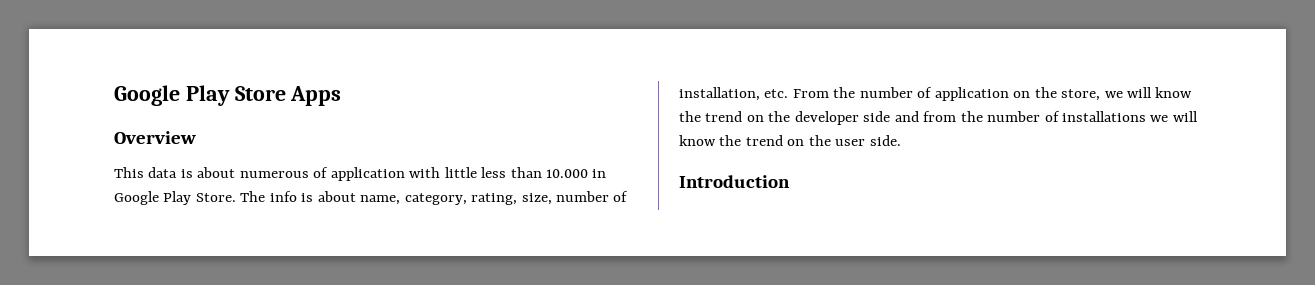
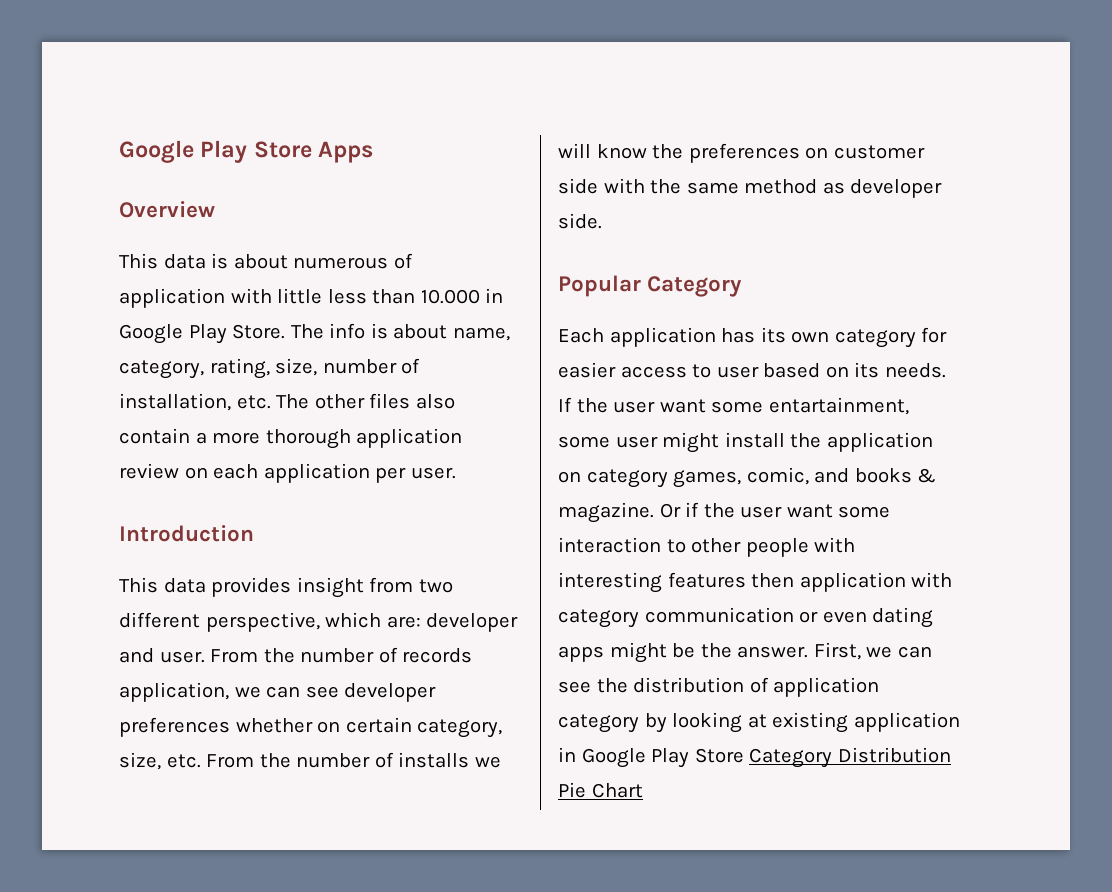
[792,87,1193,101] [679,111,1198,125] [679,135,901,146] [679,175,790,188] From the number of application on the store, we will know the trend on the developer side and from the number of installations we will know the trend on the user side. // Introduction -> [276,393,455,409] [119,428,463,449] [119,463,456,483] [119,525,254,542] [119,577,453,598] [119,612,519,632] [119,647,473,663] [119,682,437,702] [119,717,503,738] [119,752,501,770] [558,143,925,163] [558,178,943,198] [558,213,602,229] [558,275,743,297] [558,327,948,348] [558,362,946,378] [558,397,909,415] [558,432,933,453] [558,467,937,488] [558,502,891,523] [558,537,856,557] [558,572,953,593] [558,607,934,628] [558,642,932,663] [558,677,880,697] [558,712,960,733] [558,747,951,768] [558,782,643,798] The other files also contain a more thorough application review on each application per user. // Introduction // This data provides insight from two different perspective, which are: developer and user. From the number of records application, we can see developer preferences whether on certain category, size, etc. From the number of installs we will know the preferences on customer side with the same method as developer side. // Popular Category // Each application has its own category for easier access to user based on its needs. If the user want some entartainment, some user might install the application on category games, comic, and books & magazine. Or if the user want some interaction to other people with interesting features then application with category communication or even dating apps might be the answer. First, we can see the distribution of application category by looking at existing application in Google Play Store Category Distribution Pie Chart

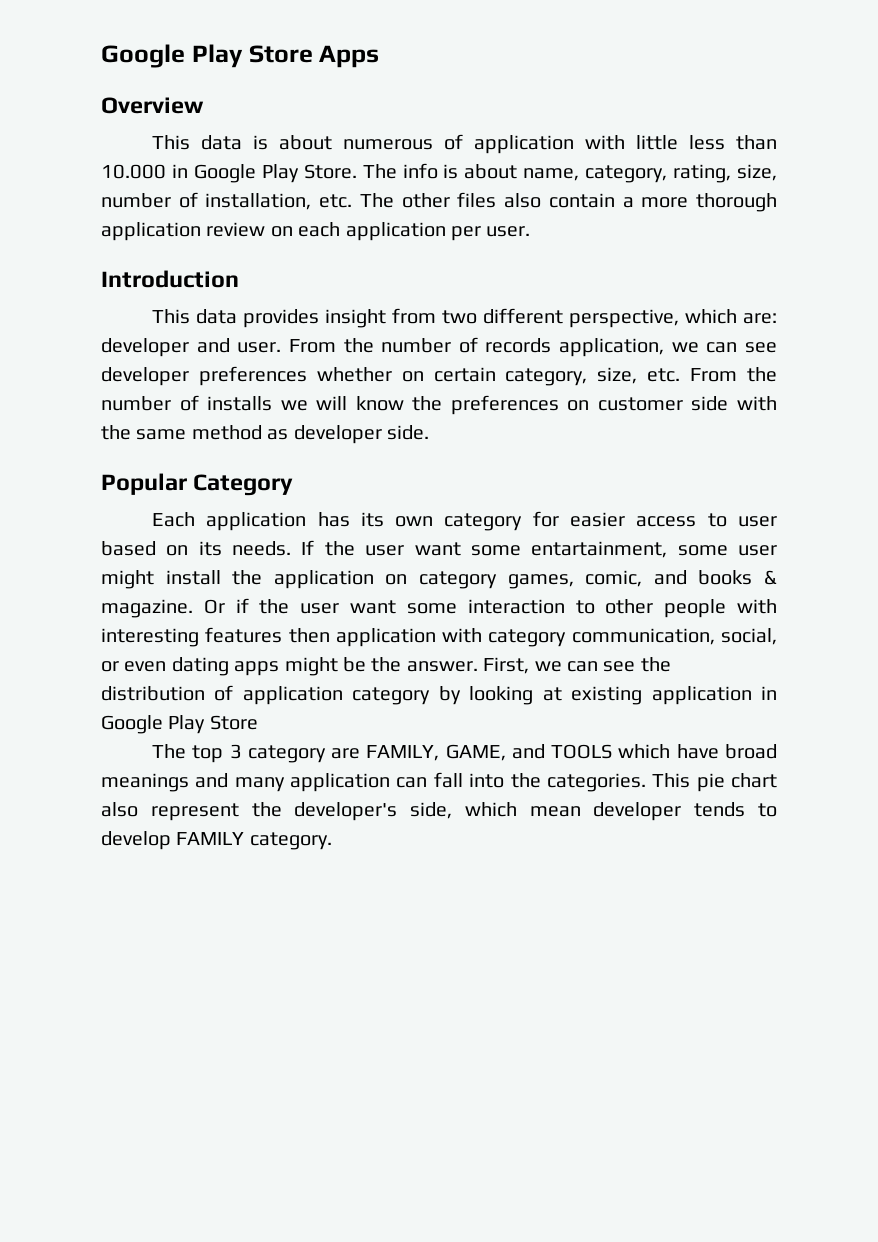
[644,607,794,623] communication -> [571,628,777,645] communication, social,
[749,747,951,768] [558,782,643,798] Category Distribution Pie Chart -> [151,744,778,763] [101,772,778,792] [101,802,777,821] [101,831,332,850] // The top 3 category are FAMILY, GAME, and TOOLS which have broad meanings and many application can fall into the categories. This pie chart also represent the developer's side, which mean developer tends to develop FAMILY category.

